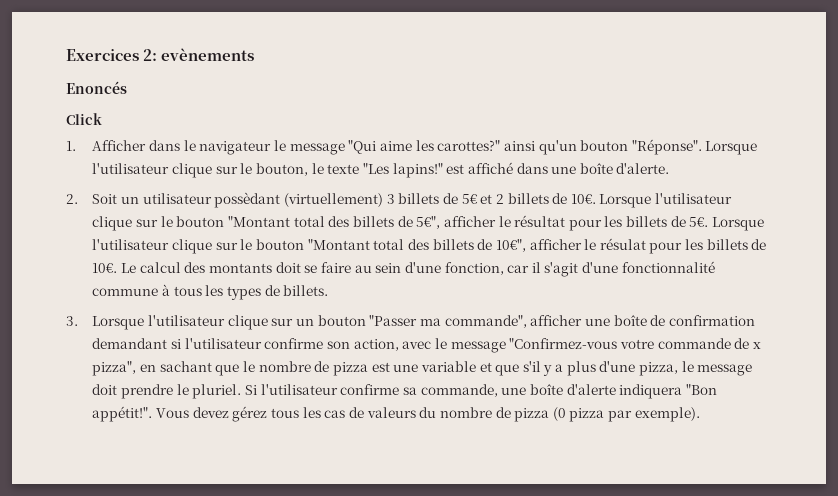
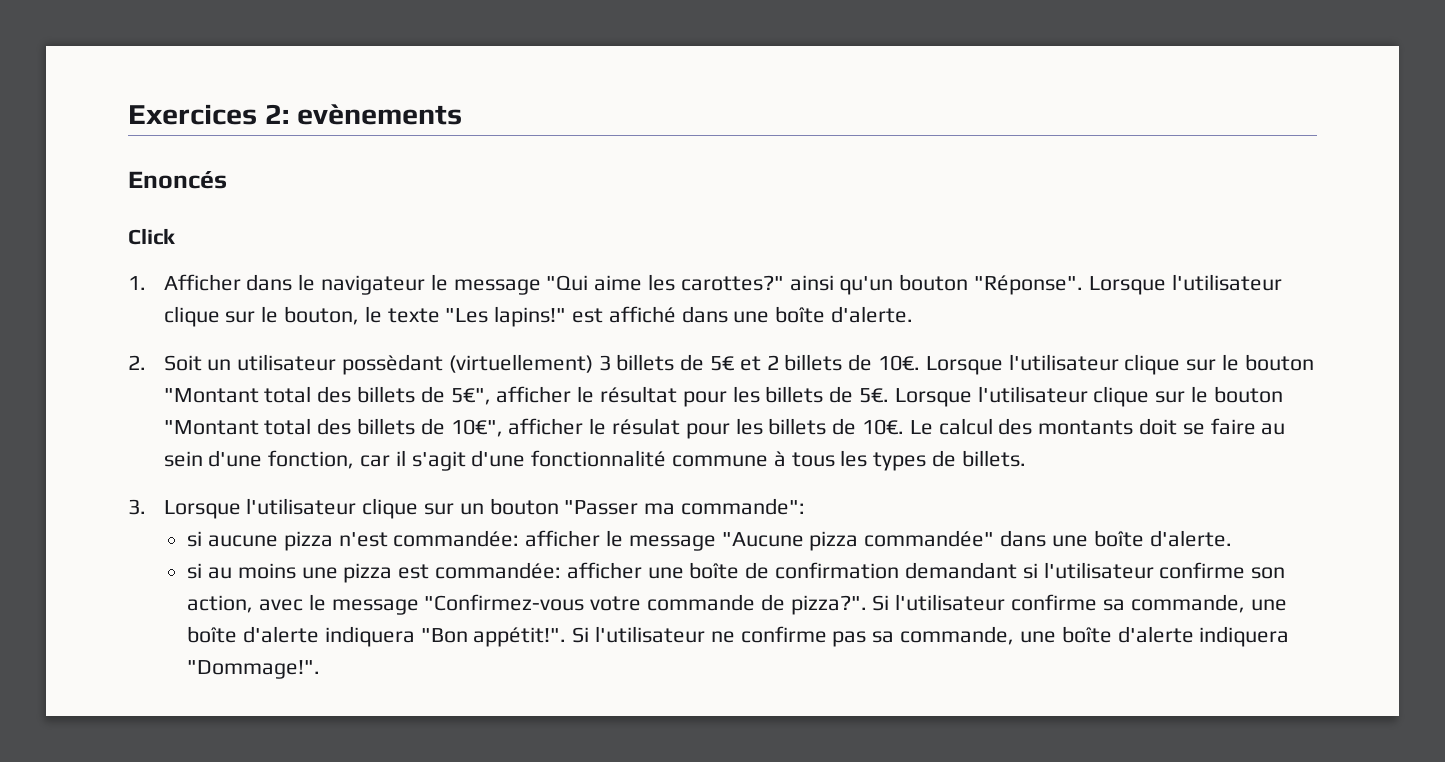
[444,315,527,328] commande", -> [681,498,806,515] [187,530,1232,551] [187,562,562,583] commande": // si aucune pizza n'est commandée: afficher le message "Aucune pizza commandée" dans une boîte d'alerte. // si au moins une pizza est commandée:
[752,342,761,349] [92,361,753,376] [92,384,242,399] x pizza", en sachant que le nombre de pizza est une variable et que s'il y a plus d'une pizza, le message doit prendre le pluriel. -> [790,595,867,615] pizza?".
[156,406,700,422] Vous devez gérez tous les cas de valeurs du nombre de pizza (0 pizza par exemple). -> [572,626,1290,647] [187,660,321,679] Si l'utilisateur ne confirme pas sa commande, une boîte d'alerte indiquera "Dommage!".

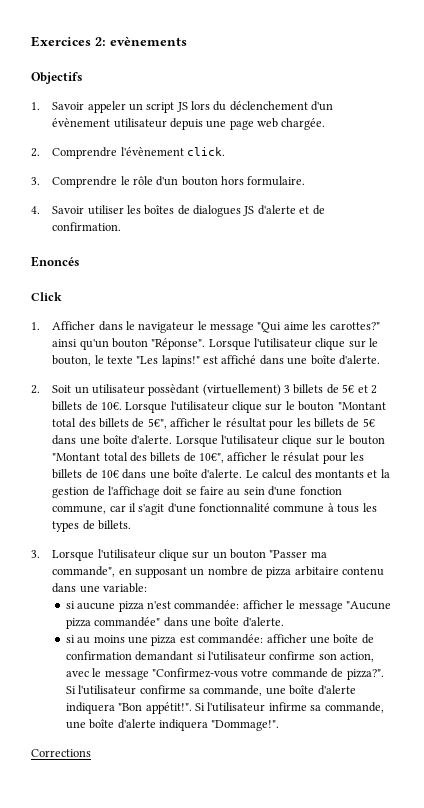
(462, 114) none -> [31,72,83,84] [31,101,334,113] [52,118,326,130] [31,147,225,159] [31,176,306,188] [31,205,325,217] [52,222,122,231] // Objectifs // 1. Savoir appeler un script JS lors du déclenchement d'un évènement utilisateur depuis une page web chargée. // 2. Comprendre l'évènement click. // 3. Comprendre le rôle d'un bouton hors formulaire. // 4. Savoir utiliser les boîtes de dialogues JS d'alerte et de confirmation.
[859,388,890,403] 5€. -> [362,418,375,427] [52,435,173,445] 5€ dans une boîte d'alerte.
[862,418,1134,435] 10€. Le calcul des montants -> [100,469,390,479] [52,486,160,498] 10€ dans une boîte d'alerte. Le calcul des montants et la gestion de l'affichage
[268,450,355,469] fonction, -> [299,486,342,495] [52,505,107,514] fonction commune,
[681,498,806,515] commande": -> [52,566,385,578] [52,583,147,593] commande", en supposant un nombre de pizza arbitaire contenu dans une variable:
[710,626,867,647] ne confirme pas -> [268,702,307,711] infirme
(321, 669) none -> [31,749,91,757] // Corrections

